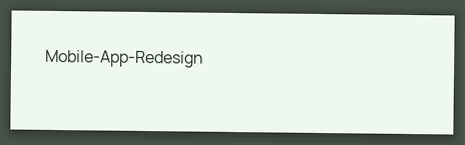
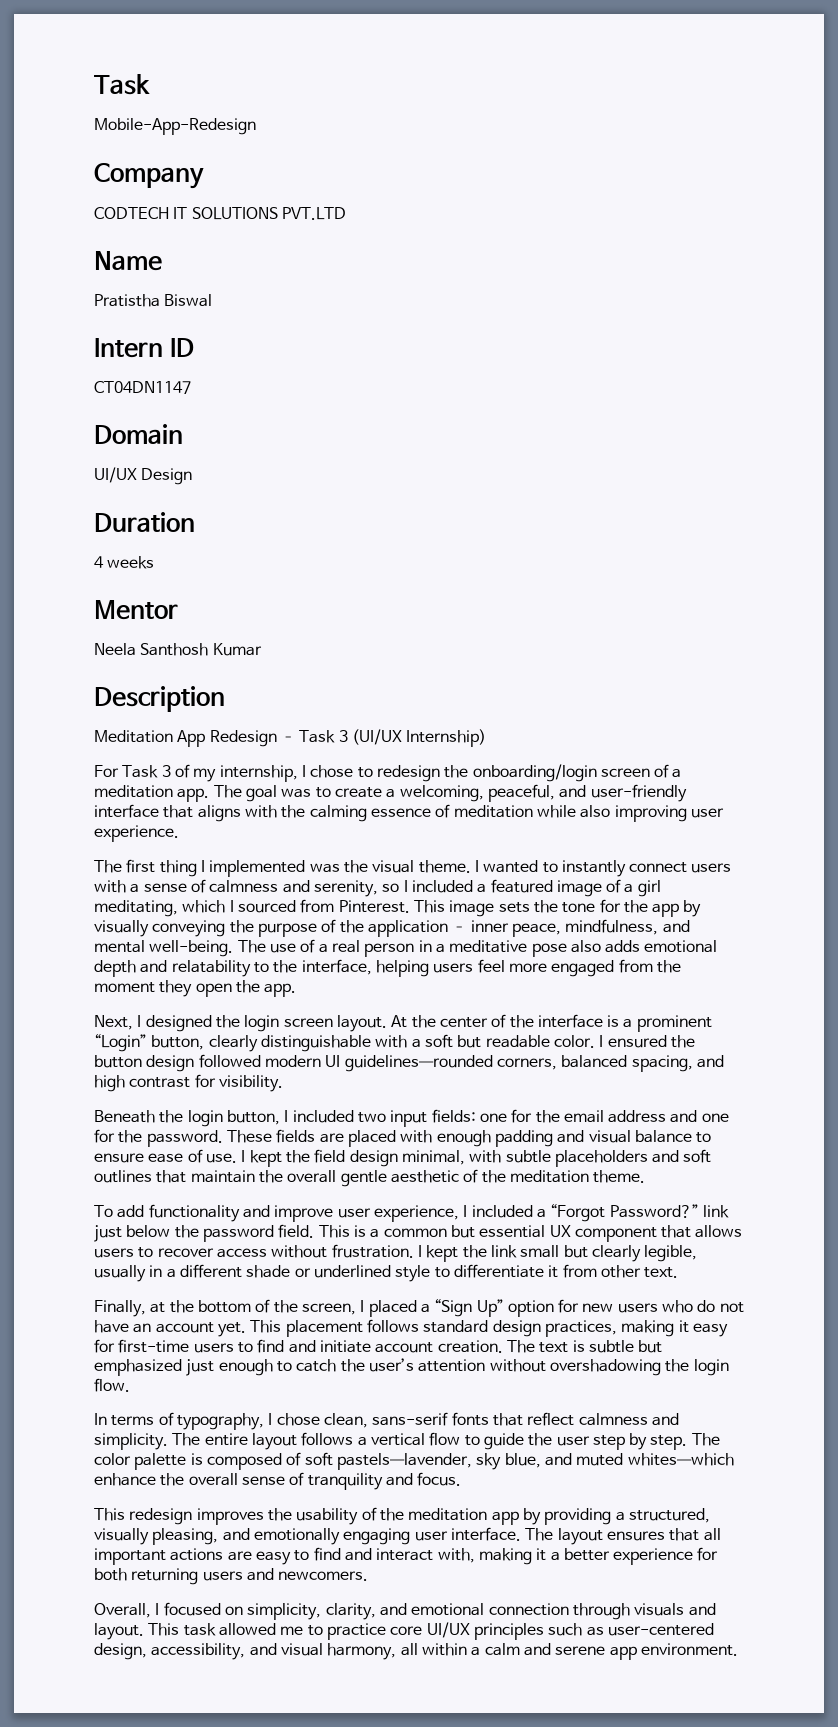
(45, 58) none -> [94,74,150,95] Task //
(204, 58) none -> [94,163,204,189] [94,207,346,220] [94,251,162,271] [94,294,213,307] [94,338,194,358] [94,381,191,394] [94,424,183,444] [94,467,193,485] [94,512,195,532] [94,556,155,569] [94,600,178,620] [94,643,262,656] [94,686,225,712] [94,729,487,747] [94,764,682,782] [94,784,687,802] [94,804,724,822] [94,825,179,842] [94,859,732,877] [94,879,661,897] [94,899,702,917] [94,919,690,937] [94,939,718,957] [94,959,681,977] [94,980,297,997] [94,1014,712,1032] [94,1034,695,1052] [94,1054,724,1072] [94,1074,283,1092] [94,1109,729,1127] [94,1129,712,1147] [94,1149,712,1167] [94,1169,646,1187] [94,1204,729,1222] [94,1224,743,1242] [94,1244,698,1262] [94,1264,679,1282] [94,1299,744,1317] [94,1319,728,1337] [94,1339,663,1353] [94,1358,729,1376] [94,1378,130,1392] [94,1412,679,1430] [94,1432,720,1450] [94,1452,734,1470] [94,1472,462,1490] [94,1507,710,1525] [94,1527,721,1545] [94,1547,719,1565] [94,1568,369,1585] [94,1602,716,1620] [94,1622,714,1640] [94,1643,738,1660] // Company // CODTECH IT SOLUTIONS PVT.LTD // Name // Pratistha Biswal // Intern ID // CT04DN1147 // Domain // UI/UX Design // Duration // 4 weeks // Mentor // Neela Santhosh Kumar // Description // Meditation App Redesign – Task 3 (UI/UX Internship) // For Task 3 of my internship, I chose to redesign the onboarding/login screen of a meditation app. The goal was to create a welcoming, peaceful, and user-friendly interface that aligns with the calming essence of meditation while also improving user experience. // The first thing I implemented was the visual theme. I wanted to instantly connect users with a sense of calmness and serenity, so I included a featured image of a girl meditating, which I sourced from Pinterest. This image sets the tone for the app by visually conveying the purpose of the application – inner peace, mindfulness, and mental well-being. The use of a real person in a meditative pose also adds emotional depth and relatability to the interface, helping users feel more engaged from the moment they open the app. // Next, I designed the login screen layout. At the center of the interface is a prominent “Login” button, clearly distinguishable with a soft but readable color. I ensured the button design followed modern UI guidelines—rounded corners, balanced spacing, and high contrast for visibility. // Beneath the login button, I included two input fields: one for the email address and one for the password. These fields are placed with enough padding and visual balance to ensure ease of use. I kept the field design minimal, with subtle placeholders and soft outlines that maintain the overall gentle aesthetic of the meditation theme. // To add functionality and improve user experience, I included a “Forgot Password?” link just below the password field. This is a common but essential UX component that allows users to recover access without frustration. I kept the link small but clearly legible, usually in a different shade or underlined style to differentiate it from other text. // Finally, at the bottom of the screen, I placed a “Sign Up” option for new users who do not have an account yet. This placement follows standard design practices, making it easy for first-time users to find and initiate account creation. The text is subtle but emphasized just enough to catch the user’s attention without overshadowing the login flow. // In terms of typography, I chose clean, sans-serif fonts that reflect calmness and simplicity. The entire layout follows a vertical flow to guide the user step by step. The color palette is composed of soft pastels—lavender, sky blue, and muted whites—which enhance the overall sense of tranquility and focus. // This redesign improves the usability of the meditation app by providing a structured, visually pleasing, and emotionally engaging user interface. The layout ensures that all important actions are easy to find and interact with, making it a better experience for both returning users and newcomers. // Overall, I focused on simplicity, clarity, and emotional connection through visuals and layout. This task allowed me to practice core UI/UX principles such as user-centered design, accessibility, and visual harmony, all within a calm and serene app environment.

